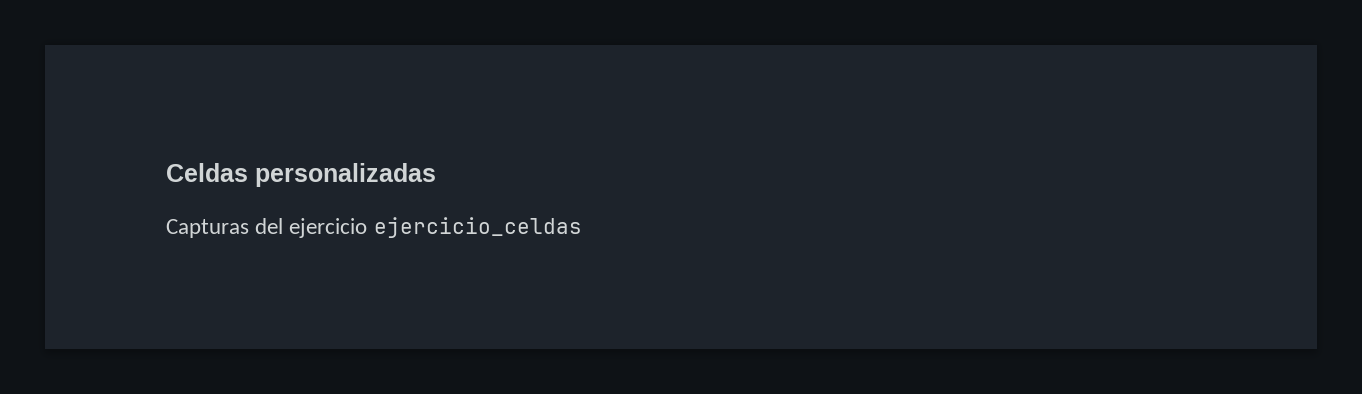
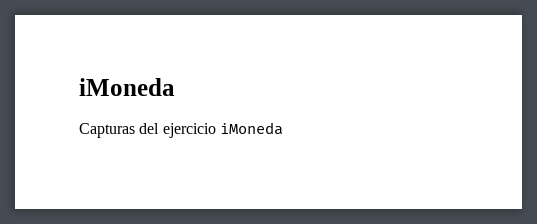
[166,163,436,187] Celdas personalizadas -> [79,78,175,96] iMoneda
[373,217,582,238] ejercicio_celdas -> [219,122,283,135] iMoneda

